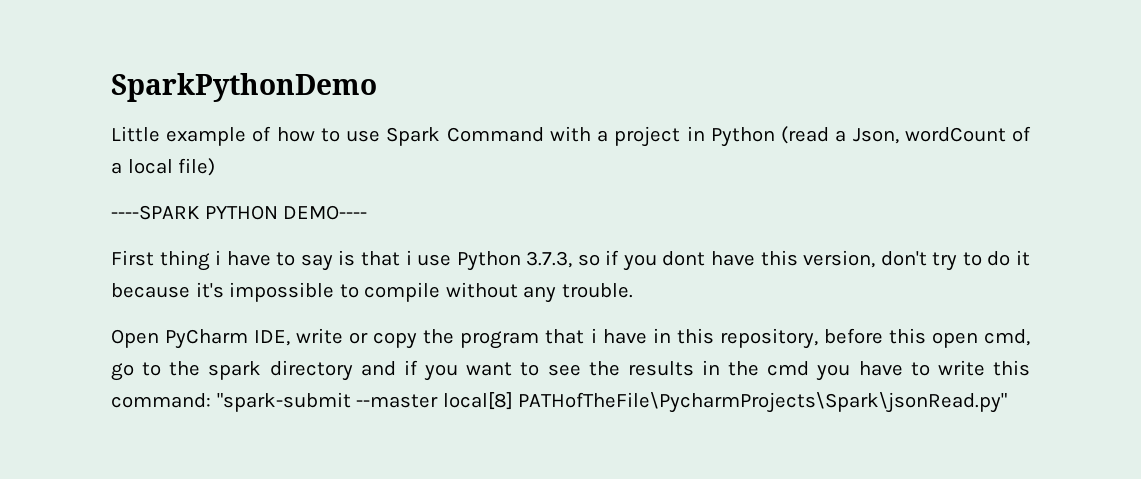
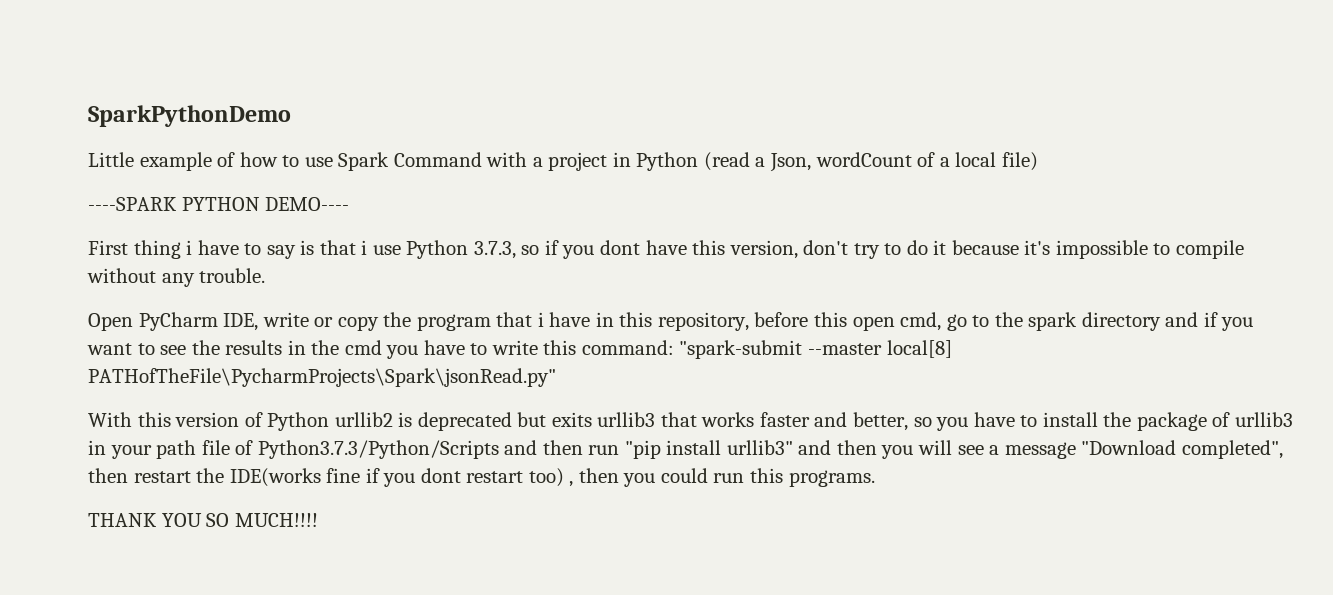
(1008, 402) none -> [88,412,1293,431] [88,440,1283,459] [88,468,875,487] [88,513,318,527] // With this version of Python urllib2 is deprecated but exits urllib3 that works faster and better, so you have to install the package of urllib3 in your path file of Python3.7.3/Python/Scripts and then run "pip install urllib3" and then you will see a message "Download completed", then restart the IDE(works fine if you dont restart too) , then you could run this programs. // THANK YOU SO MUCH!!!!

